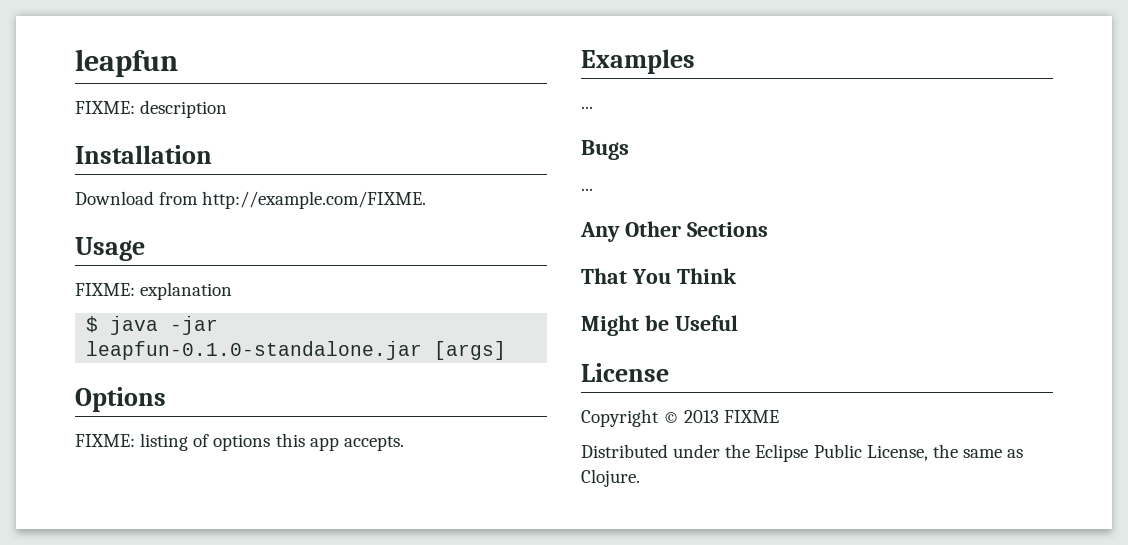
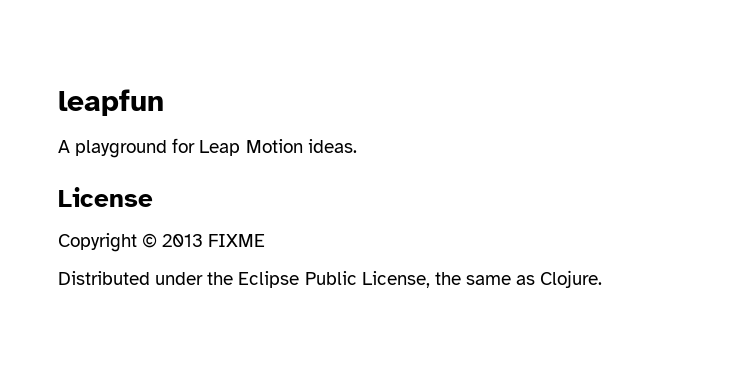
[75,100,228,118] [75,145,212,164] [75,191,427,209] [75,237,145,261] [75,282,233,300] [86,316,219,335] [86,341,507,360] [75,387,166,412] [75,433,404,451] [581,49,695,74] [581,106,593,109] [581,140,629,160] [581,188,593,191] [580,221,768,242] [581,268,737,284] [581,315,738,336] FIXME: description // Installation // Download from http://example.com/FIXME. // Usage // FIXME: explanation // $ java -jar leapfun-0.1.0-standalone.jar [args] // Options // FIXME: listing of options this app accepts. // Examples // ... // Bugs // ... // Any Other Sections // That You Think // Might be Useful -> [58,138,357,158] A playground for Leap Motion ideas.

